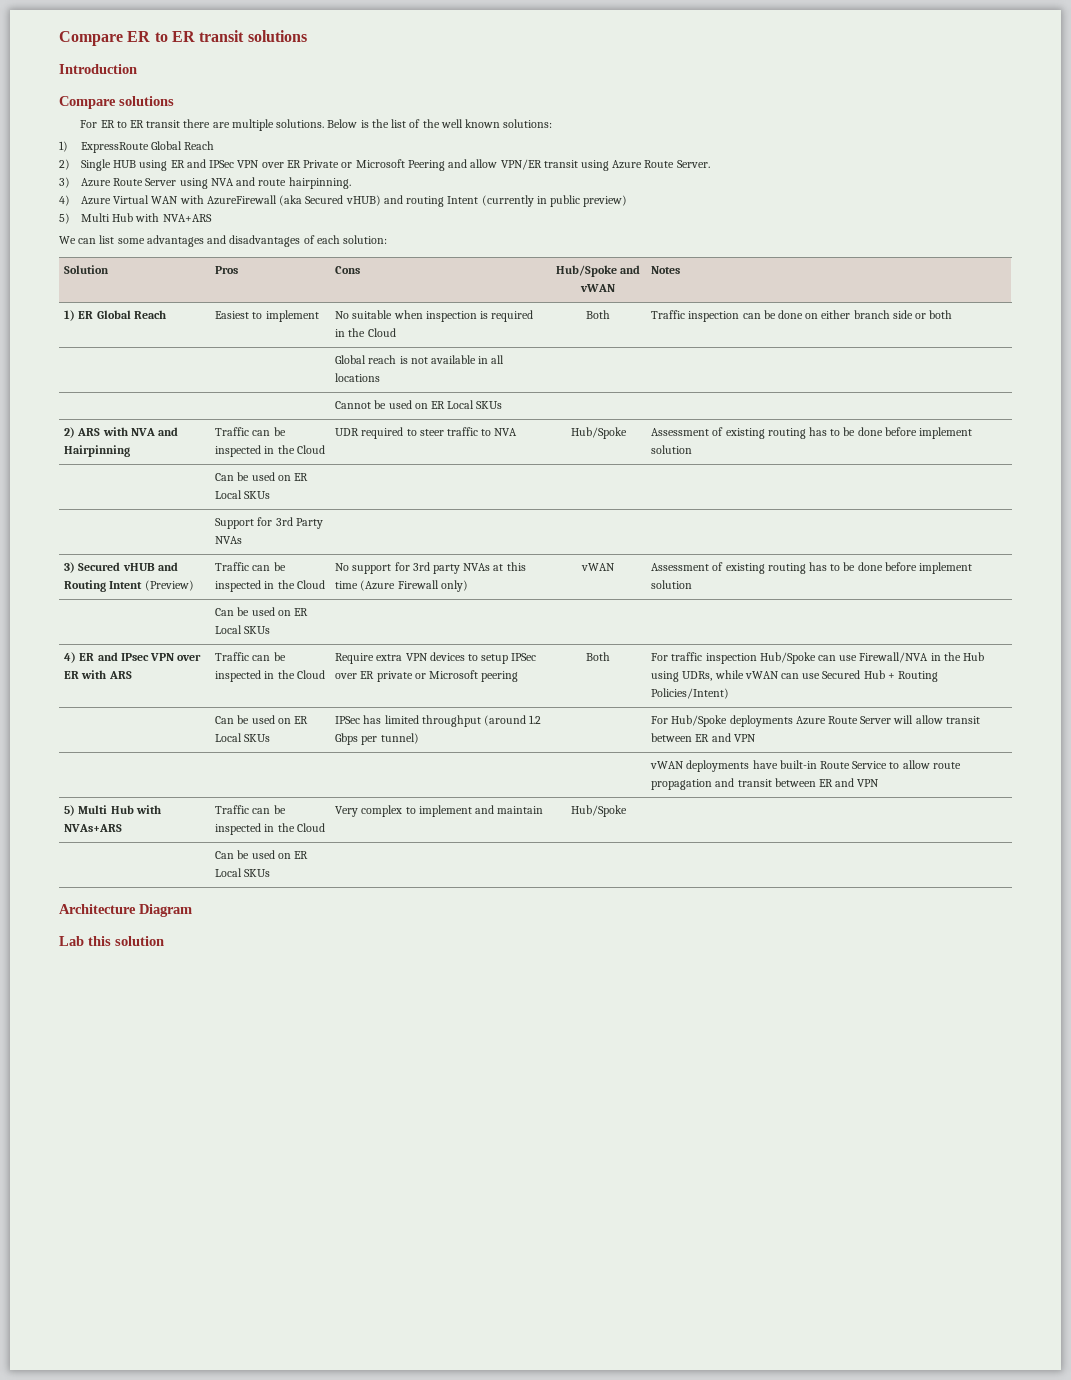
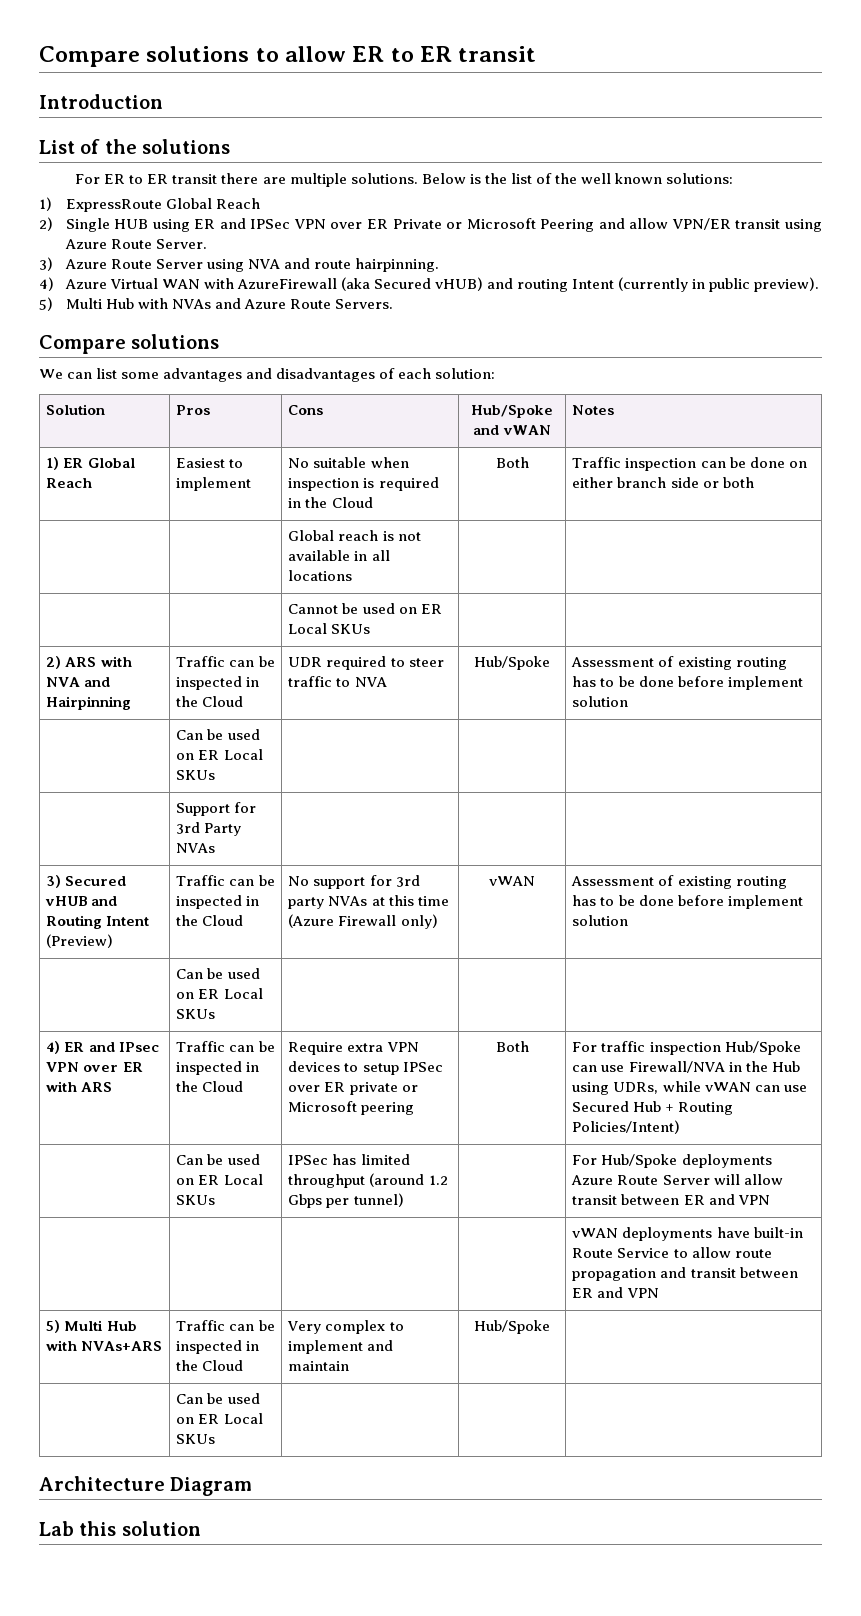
[59,30,307,46] Compare ER to ER transit solutions -> [39,46,537,67] Compare solutions to allow ER to ER transit
[59,96,116,109] Compare -> [39,139,137,154] List of the
[583,195,628,207] [59,213,212,224] preview) // 5) Multi Hub with NVA+ARS -> [754,277,820,292] [39,297,393,311] [39,334,220,354] preview). // 5) Multi Hub with NVAs and Azure Route Servers. // Compare solutions

